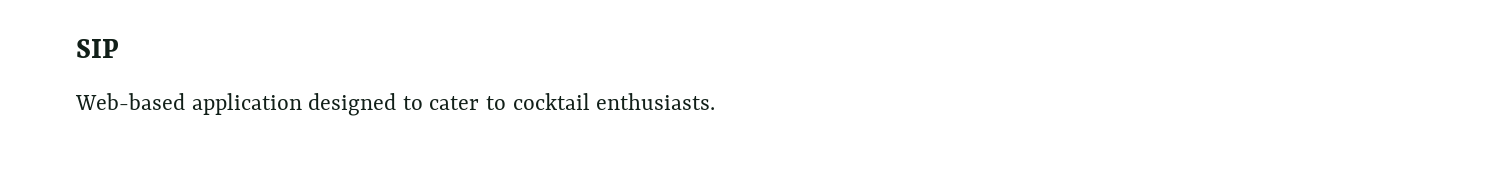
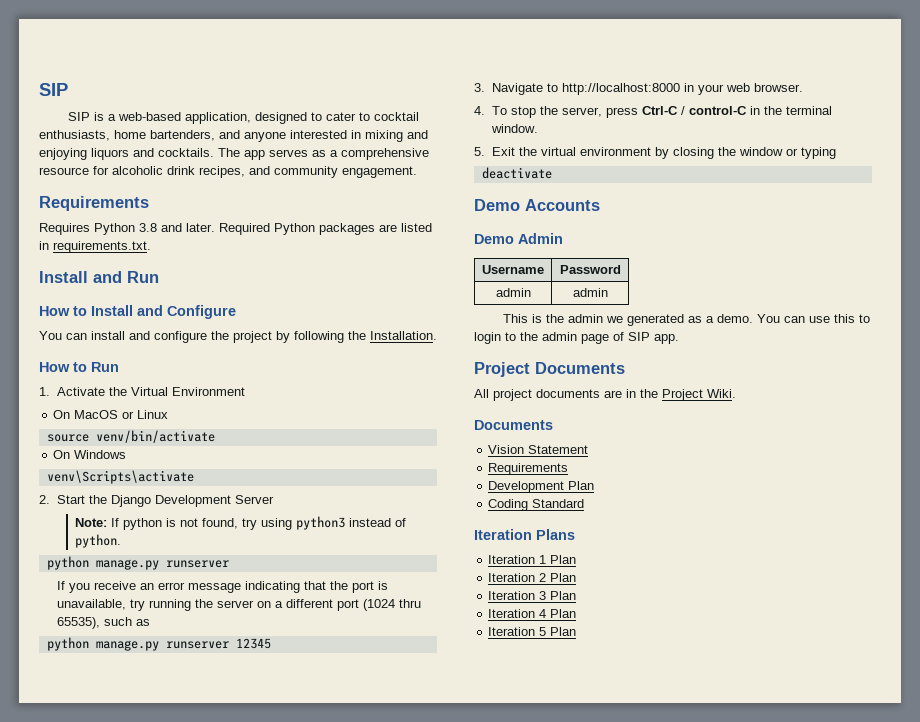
[75,93,302,115] Web-based application -> [67,112,251,124] SIP is a web-based application,
[596,93,716,110] enthusiasts. -> [39,130,428,142] [39,148,429,160] [39,166,417,178] [39,196,149,211] [39,223,432,235] [39,241,151,253] [39,271,159,283] [39,305,236,319] [39,331,437,343] [39,362,119,372] [39,387,246,396] [53,410,169,419] [46,430,215,443] [53,450,127,459] [46,470,194,484] [39,495,275,507] [75,516,407,530] [75,534,122,548] [46,556,229,570] [57,581,389,593] [57,599,422,611] [57,617,151,629] [46,637,271,651] [474,83,804,95] [474,106,833,118] [491,124,539,133] [474,147,837,159] [481,167,552,179] [474,199,600,211] [474,233,563,244] [482,265,544,274] [559,265,621,274] [495,288,531,297] [572,288,608,297] [502,314,870,326] [474,332,679,344] [474,362,625,377] [474,389,736,401] [474,420,553,430] [488,445,589,454] [488,463,569,475] [488,481,595,493] [488,499,585,511] [474,529,575,540] [488,555,577,564] [488,573,577,582] [488,591,577,600] [488,609,577,618] [488,627,577,636] enthusiasts, home bartenders, and anyone interested in mixing and enjoying liquors and cocktails. The app serves as a comprehensive resource for alcoholic drink recipes, and community engagement. // Requirements // Requires Python 3.8 and later. Required Python packages are listed in requirements.txt. // Install and Run // How to Install and Configure // You can install and configure the project by following the Installation. // How to Run // 1. Activate the Virtual Environment // On MacOS or Linux // source venv/bin/activate // On Windows // venv\Scripts\activate // 2. Start the Django Development Server // Note: If python is not found, try using python3 instead of python. // python manage.py runserver // If you receive an error message indicating that the port is unavailable, try running the server on a different port (1024 thru 65535), such as // python manage.py runserver 12345 // 3. Navigate to http://localhost:8000 in your web browser. // 4. To stop the server, press Ctrl-C / control-C in the terminal window. // 5. Exit the virtual environment by closing the window or typing // deactivate // Demo Accounts // Demo Admin // Username | Password // admin | admin // This is the admin we generated as a demo. You can use this to login to the admin page of SIP app. // Project Documents // All project documents are in the Project Wiki. // Documents // Vision Statement // Requirements // Development Plan // Coding Standard // Iteration Plans // Iteration 1 Plan // Iteration 2 Plan // Iteration 3 Plan // Iteration 4 Plan // Iteration 5 Plan

